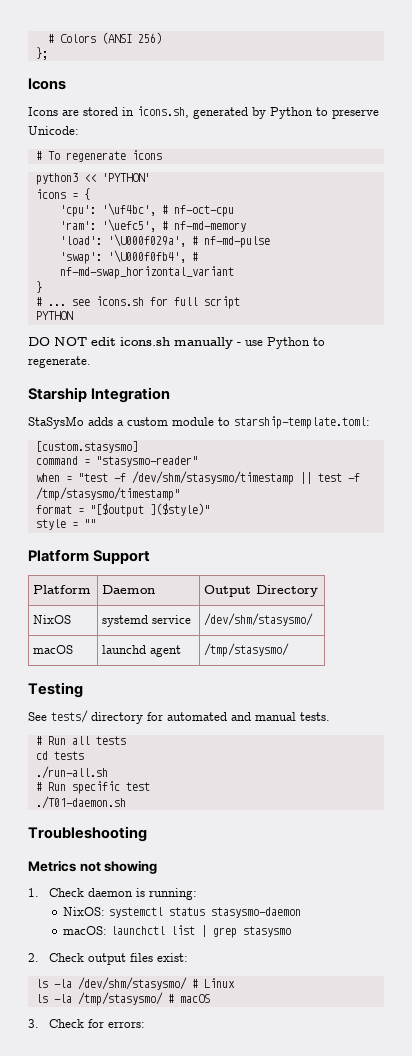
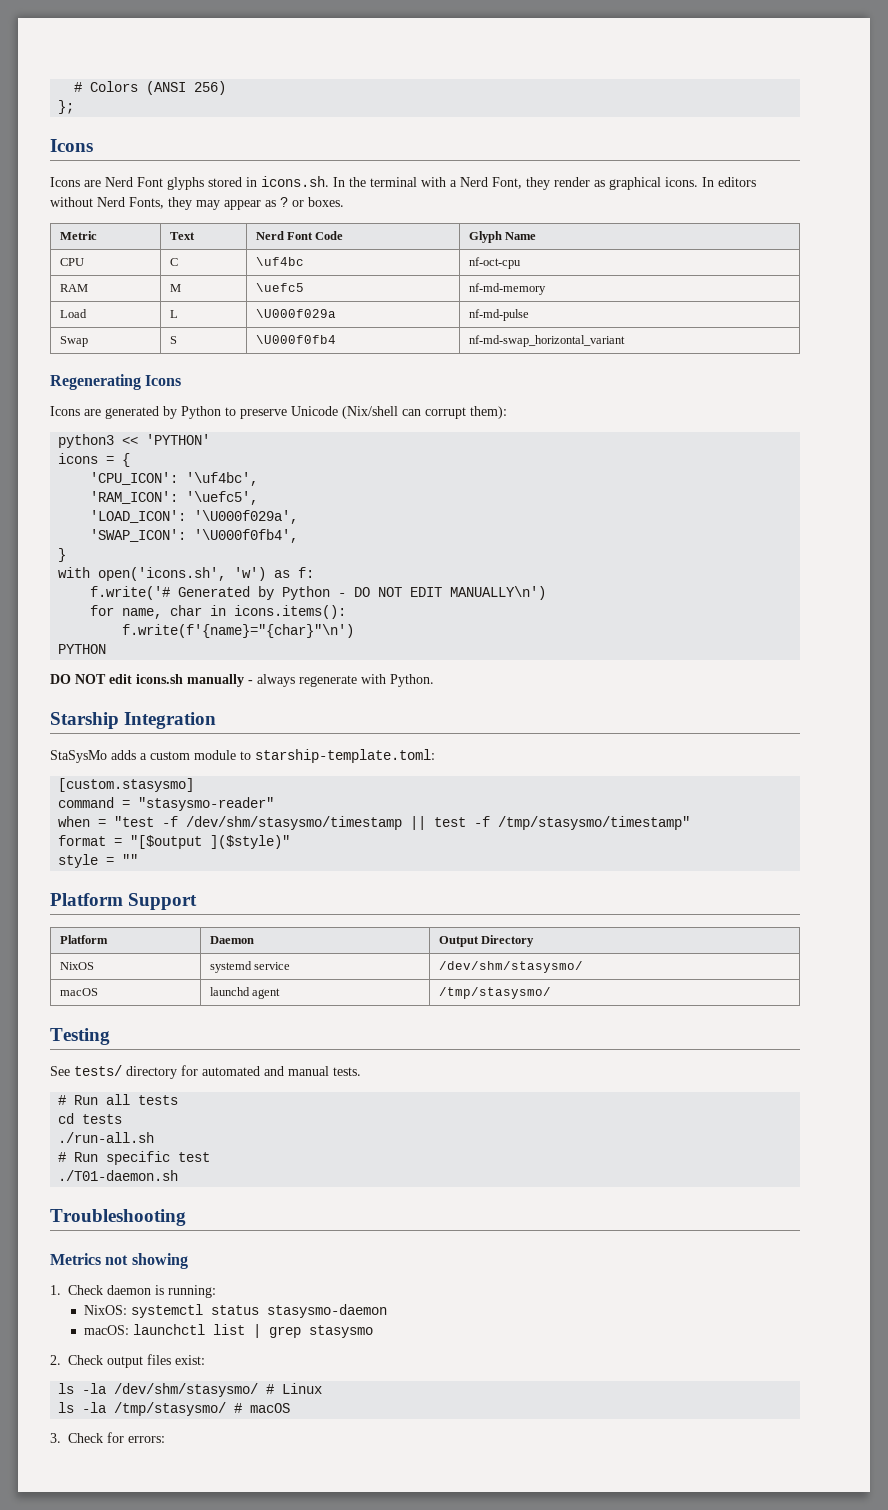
[83,106,189,118] stored in icons.sh, -> [105,176,756,190] [50,197,344,210] [59,231,97,240] [169,232,195,240] [255,231,344,240] [468,231,536,243] [59,258,84,266] [169,258,178,266] [255,257,304,266] [468,257,521,269] [59,284,88,292] [169,284,181,292] [255,283,304,292] [468,283,546,295] [59,309,87,318] [169,310,178,318] [255,309,336,318] [468,309,529,321] [59,336,88,347] [169,336,177,344] [255,335,336,344] [468,335,625,347] [50,374,182,390] [50,406,101,416] Nerd Font glyphs stored in icons.sh. In the terminal with a Nerd Font, they render as graphical icons. In editors without Nerd Fonts, they may appear as ? or boxes. // Metric | Text | Nerd Font Code | Glyph Name // CPU | C | \uf4bc | nf-oct-cpu // RAM | M | \uefc5 | nf-md-memory // Load | L | \U000f029a | nf-md-pulse // Swap | S | \U000f0fb4 | nf-md-swap_horizontal_variant // Regenerating Icons // Icons are
[28,126,79,135] [35,150,162,162] Unicode: // # To regenerate icons -> [291,406,507,419] Unicode (Nix/shell can corrupt them):
[59,205,96,217] 'cpu': -> [90,472,179,485] 'CPU_ICON':
[161,205,234,217] [59,219,246,232] [59,234,270,248] [59,252,102,264] # nf-oct-cpu // 'ram': '\uefc5', # nf-md-memory // 'load': '\U000f029a', # nf-md-pulse // 'swap': -> [90,491,259,505] [90,510,299,524] [90,529,187,542] // 'RAM_ICON': '\uefc5', // 'LOAD_ICON': '\U000f029a', // 'SWAP_ICON':
[191,252,198,261] [59,266,234,279] # nf-md-swap_horizontal_variant -> (299, 536) none
[35,296,240,309] # ... see icons.sh for full script -> [58,567,315,581] [90,586,547,600] [90,605,347,619] [122,624,355,638] with open('icons.sh', 'w') as f: // f.write('# Generated by Python - DO NOT EDIT MANUALLY\n') // for name, char in icons.items(): // f.write(f'{name}="{char}"\n')
[245,337,325,349] [28,356,91,368] use Python to regenerate. -> [257,674,434,687] always regenerate with Python.

